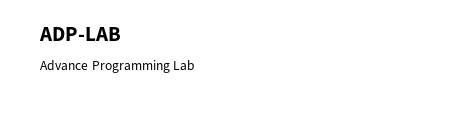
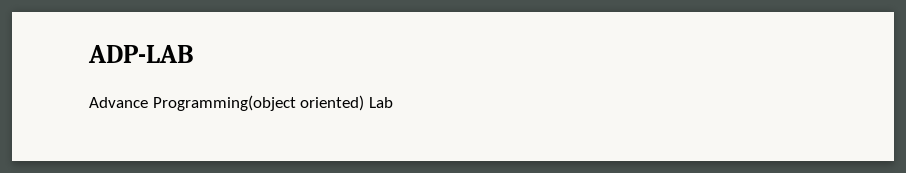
[91,60,170,73] Programming -> [152,95,365,111] Programming(object oriented)

